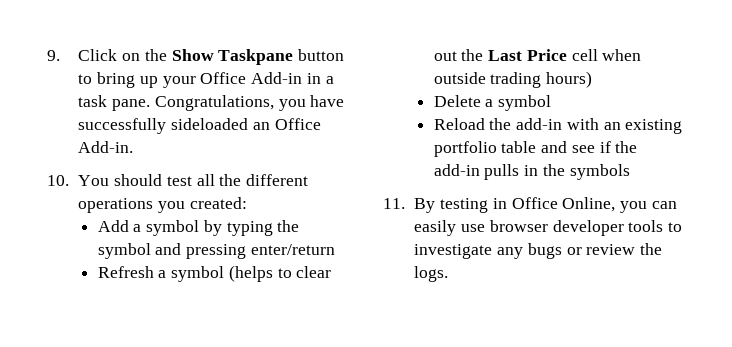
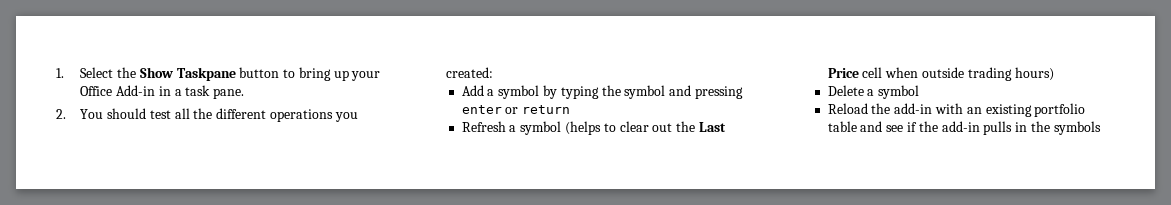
[47,49,141,61] 9. Click on -> [56,67,114,78] 1. Select
[154,95,345,111] [78,118,321,134] [78,141,134,153] [47,175,69,186] Congratulations, you have successfully sideloaded an Office Add-in. // 10. -> [56,109,66,119] // 2.
[250,244,335,255] enter/return -> [461,105,571,114] enter or return
[383,197,677,213] [414,220,683,236] [414,243,663,259] [414,266,449,282] // 11. By testing in Office Online, you can easily use browser developer tools to investigate any bugs or review the logs. -> (1101, 128) none

